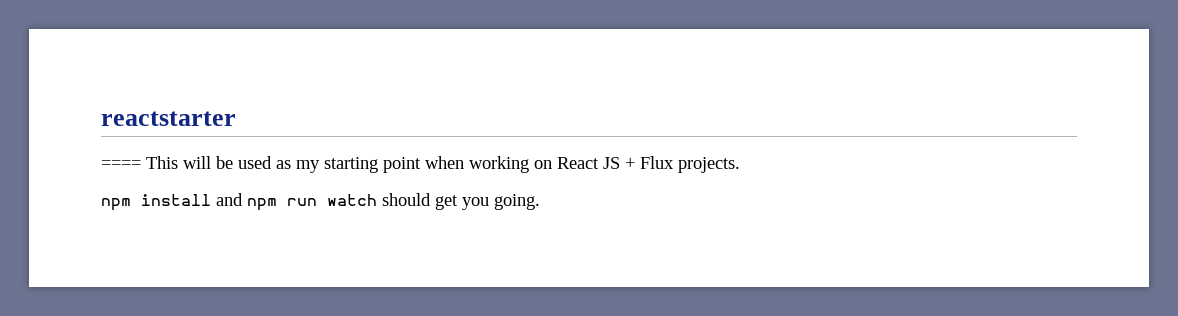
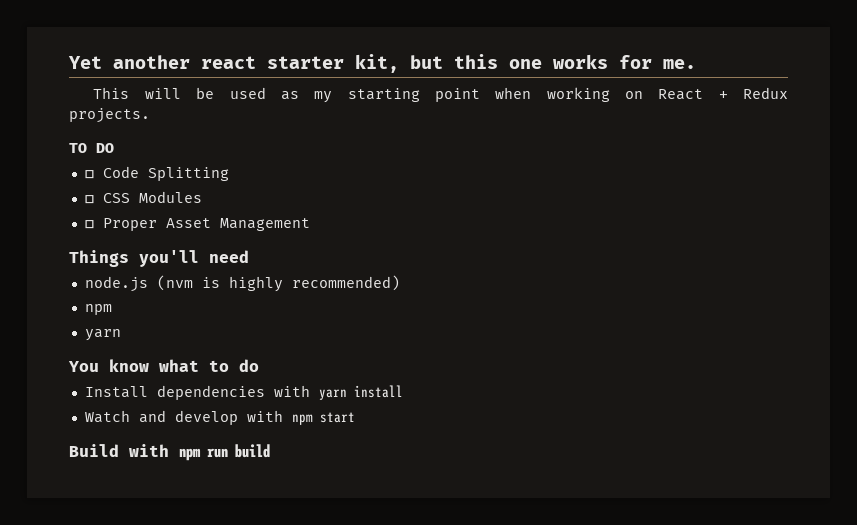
[101,111,236,126] [101,160,141,169] reactstarter // ==== -> [68,54,696,73] Yet another react starter kit, but this one works for me. //
[603,156,740,173] [101,193,540,211] JS + Flux projects. // npm install and npm run watch should get you going. -> [718,87,789,99] [69,108,150,123] [69,143,114,153] [84,166,229,181] [84,191,202,204] [84,218,310,231] [69,250,249,267] [84,275,400,292] [84,304,112,315] [84,329,121,341] [68,359,259,372] [84,385,403,400] [84,410,355,425] [69,444,270,461] + Redux projects. // TO DO // ☐ Code Splitting // ☐ CSS Modules // ☐ Proper Asset Management // Things you'll need // node.js (nvm is highly recommended) // npm // yarn // You know what to do // Install dependencies with yarn install // Watch and develop with npm start // Build with npm run build

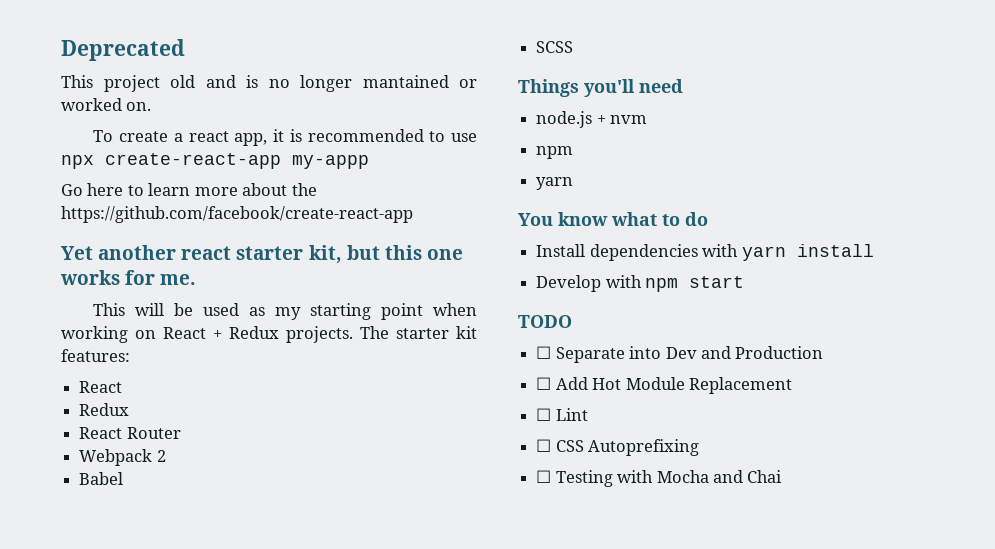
(68, 62) none -> [61,39,185,61] [61,75,477,92] [61,98,152,111] [93,129,478,146] [61,153,369,169] [61,183,317,196] [61,206,413,223] Deprecated // This project old and is no longer mantained or worked on. // To create a react app, it is recommended to use npx create-react-app my-appp // Go here to learn more about the https://github.com/facebook/create-react-app //
[69,143,114,153] [84,166,229,181] [84,191,202,204] [84,218,310,231] // TO DO // ☐ Code Splitting // ☐ CSS Modules // ☐ Proper Asset Management -> [360,326,477,339] [61,349,130,362] [79,381,123,393] [79,403,130,416] [79,427,181,439] [79,449,166,466] [79,472,124,485] [536,41,574,53] The starter kit features: // React // Redux // React Router // Webpack 2 // Babel // SCSS
[156,275,400,292] (nvm is highly recommended) -> [596,115,648,124] + nvm
[84,410,238,425] Watch and develop -> [536,275,602,292] Develop
[69,444,270,461] Build with npm run build -> [518,315,572,328] [536,346,824,363] [536,377,792,394] [536,408,588,421] [536,439,700,456] [536,470,783,487] TODO // ☐ Separate into Dev and Production // ☐ Add Hot Module Replacement // ☐ Lint // ☐ CSS Autoprefixing // ☐ Testing with Mocha and Chai

